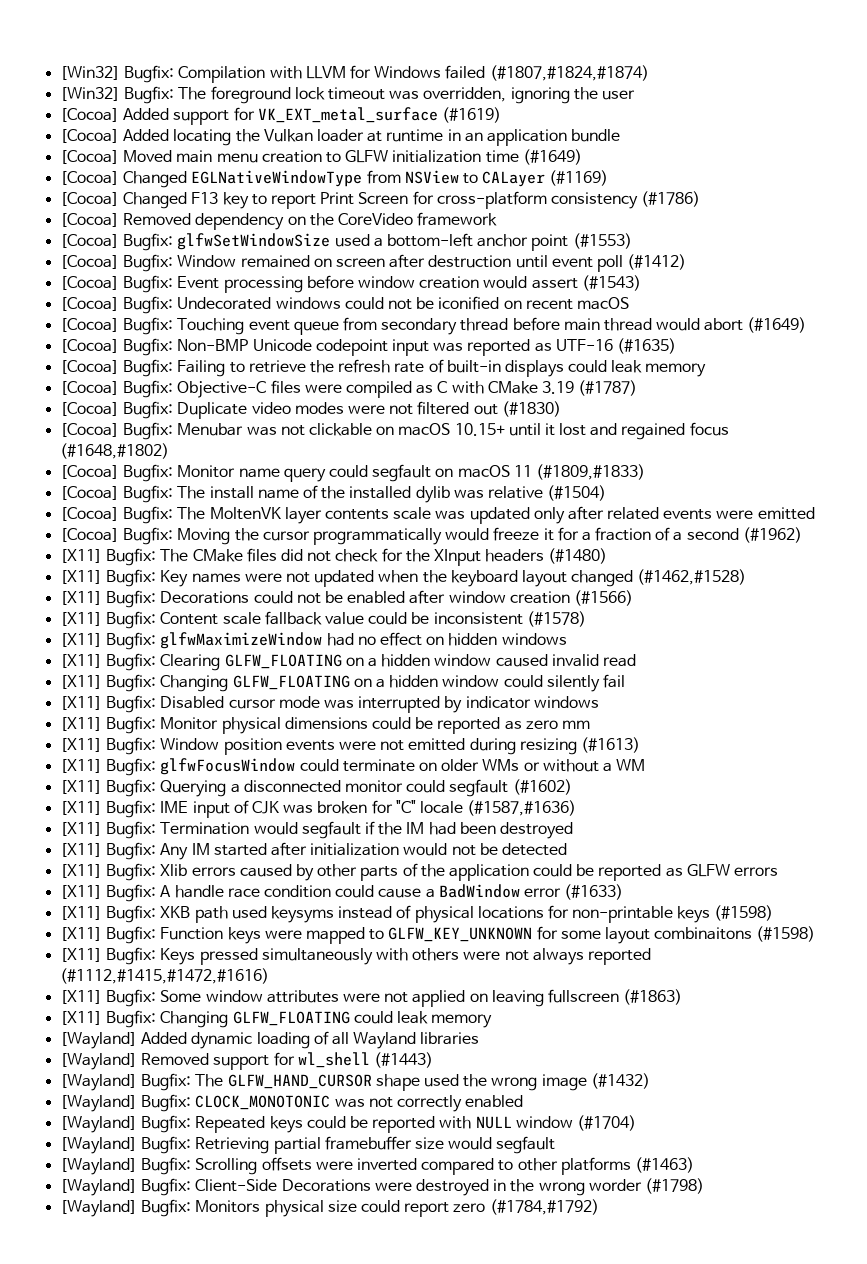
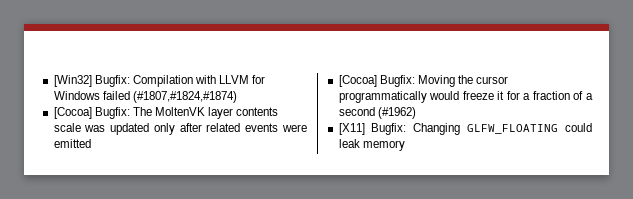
[60,86,635,104] [60,107,501,125] [60,129,621,146] [60,149,582,165] [60,170,609,188] [60,191,701,209] [60,212,498,230] [60,233,632,251] [60,254,687,272] [60,275,641,293] [60,296,629,314] [60,317,807,335] [60,338,676,356] [60,359,707,377] [60,380,638,398] [60,401,561,419] [60,422,729,440] [60,443,170,459] [60,464,645,482] [60,485,607,503] // [Win32] Bugfix: The foreground lock timeout was overridden, ignoring the user // [Cocoa] Added support for VK_EXT_metal_surface (#1619) // [Cocoa] Added locating the Vulkan loader at runtime in an application bundle // [Cocoa] Moved main menu creation to GLFW initialization time (#1649) // [Cocoa] Changed EGLNativeWindowType from NSView to CALayer (#1169) // [Cocoa] Changed F13 key to report Print Screen for cross-platform consistency (#1786) // [Cocoa] Removed dependency on the CoreVideo framework // [Cocoa] Bugfix: glfwSetWindowSize used a bottom-left anchor point (#1553) // [Cocoa] Bugfix: Window remained on screen after destruction until event poll (#1412) // [Cocoa] Bugfix: Event processing before window creation would assert (#1543) // [Cocoa] Bugfix: Undecorated windows could not be iconified on recent macOS // [Cocoa] Bugfix: Touching event queue from secondary thread before main thread would abort (#1649) // [Cocoa] Bugfix: Non-BMP Unicode codepoint input was reported as UTF-16 (#1635) // [Cocoa] Bugfix: Failing to retrieve the refresh rate of built-in displays could leak memory // [Cocoa] Bugfix: Objective-C files were compiled as C with CMake 3.19 (#1787) // [Cocoa] Bugfix: Duplicate video modes were not filtered out (#1830) // [Cocoa] Bugfix: Menubar was not clickable on macOS 10.15+ until it lost and regained focus (#1648,#1802) // [Cocoa] Bugfix: Monitor name query could segfault on macOS 11 (#1809,#1833) // [Cocoa] Bugfix: The install name of the installed dylib was relative (#1504) -> (237, 97) none
[60,548,608,566] [60,569,747,587] [60,590,633,608] [60,611,586,629] [60,632,567,650] [60,653,636,671] [60,674,625,692] [60,695,599,713] [60,716,590,734] [60,737,640,755] [60,758,646,776] [60,779,572,797] [60,800,577,818] [60,821,573,839] [60,842,567,860] [60,863,779,881] [60,884,624,902] [60,905,774,923] [60,926,816,944] [60,947,651,965] [60,968,270,984] [60,989,683,1007] // [X11] Bugfix: The CMake files did not check for the XInput headers (#1480) // [X11] Bugfix: Key names were not updated when the keyboard layout changed (#1462,#1528) // [X11] Bugfix: Decorations could not be enabled after window creation (#1566) // [X11] Bugfix: Content scale fallback value could be inconsistent (#1578) // [X11] Bugfix: glfwMaximizeWindow had no effect on hidden windows // [X11] Bugfix: Clearing GLFW_FLOATING on a hidden window caused invalid read // [X11] Bugfix: Changing GLFW_FLOATING on a hidden window could silently fail // [X11] Bugfix: Disabled cursor mode was interrupted by indicator windows // [X11] Bugfix: Monitor physical dimensions could be reported as zero mm // [X11] Bugfix: Window position events were not emitted during resizing (#1613) // [X11] Bugfix: glfwFocusWindow could terminate on older WMs or without a WM // [X11] Bugfix: Querying a disconnected monitor could segfault (#1602) // [X11] Bugfix: IME input of CJK was broken for "C" locale (#1587,#1636) // [X11] Bugfix: Termination would segfault if the IM had been destroyed // [X11] Bugfix: Any IM started after initialization would not be detected // [X11] Bugfix: Xlib errors caused by other parts of the application could be reported as GLFW errors // [X11] Bugfix: A handle race condition could cause a BadWindow error (#1633) // [X11] Bugfix: XKB path used keysyms instead of physical locations for non-printable keys (#1598) // [X11] Bugfix: Function keys were mapped to GLFW_KEY_UNKNOWN for some layout combinaitons (#1598) // [X11] Bugfix: Keys pressed simultaneously with others were not always reported (#1112,#1415,#1472,#1616) // [X11] Bugfix: Some window attributes were not applied on leaving fullscreen (#1863) -> (416, 113) none
[60,1031,480,1049] [60,1052,433,1070] [60,1073,650,1091] [60,1094,524,1112] [60,1115,636,1133] [60,1136,556,1154] [60,1157,694,1175] [60,1178,704,1196] [60,1199,599,1217] // [Wayland] Added dynamic loading of all Wayland libraries // [Wayland] Removed support for wl_shell (#1443) // [Wayland] Bugfix: The GLFW_HAND_CURSOR shape used the wrong image (#1432) // [Wayland] Bugfix: CLOCK_MONOTONIC was not correctly enabled // [Wayland] Bugfix: Repeated keys could be reported with NULL window (#1704) // [Wayland] Bugfix: Retrieving partial framebuffer size would segfault // [Wayland] Bugfix: Scrolling offsets were inverted compared to other platforms (#1463) // [Wayland] Bugfix: Client-Side Decorations were destroyed in the wrong worder (#1798) // [Wayland] Bugfix: Monitors physical size could report zero (#1784,#1792) -> (405, 145) none

